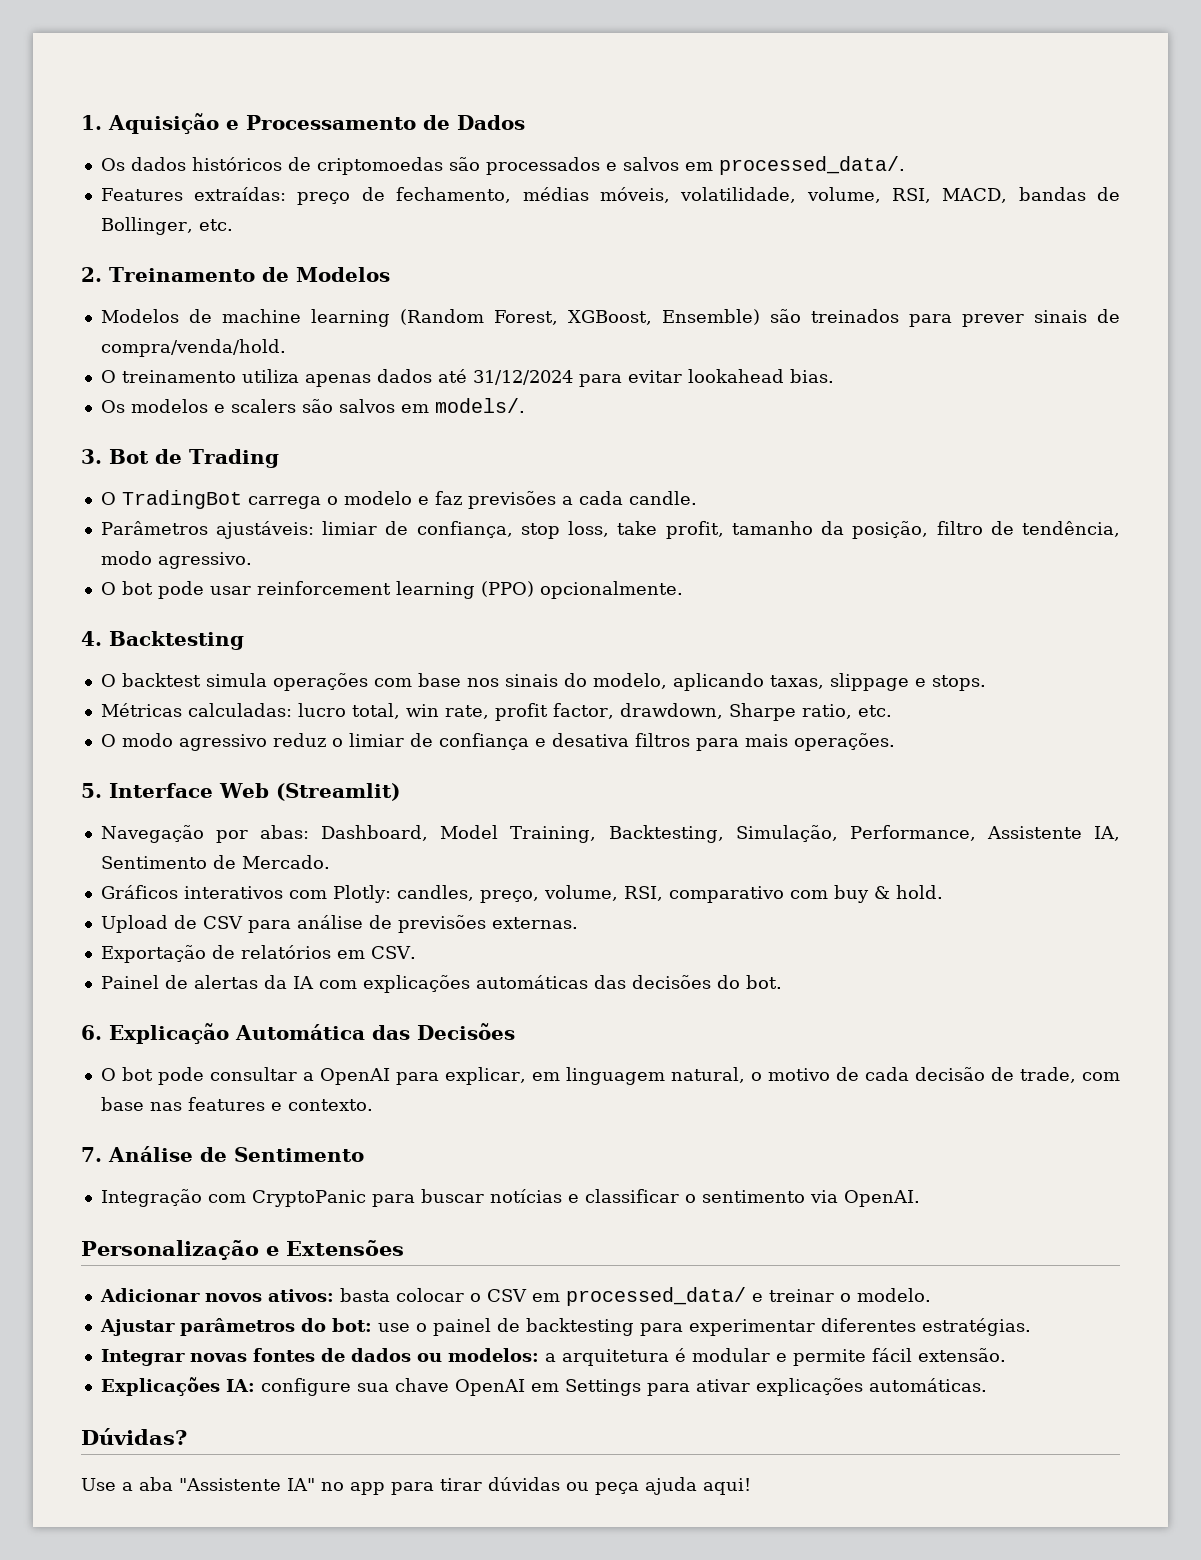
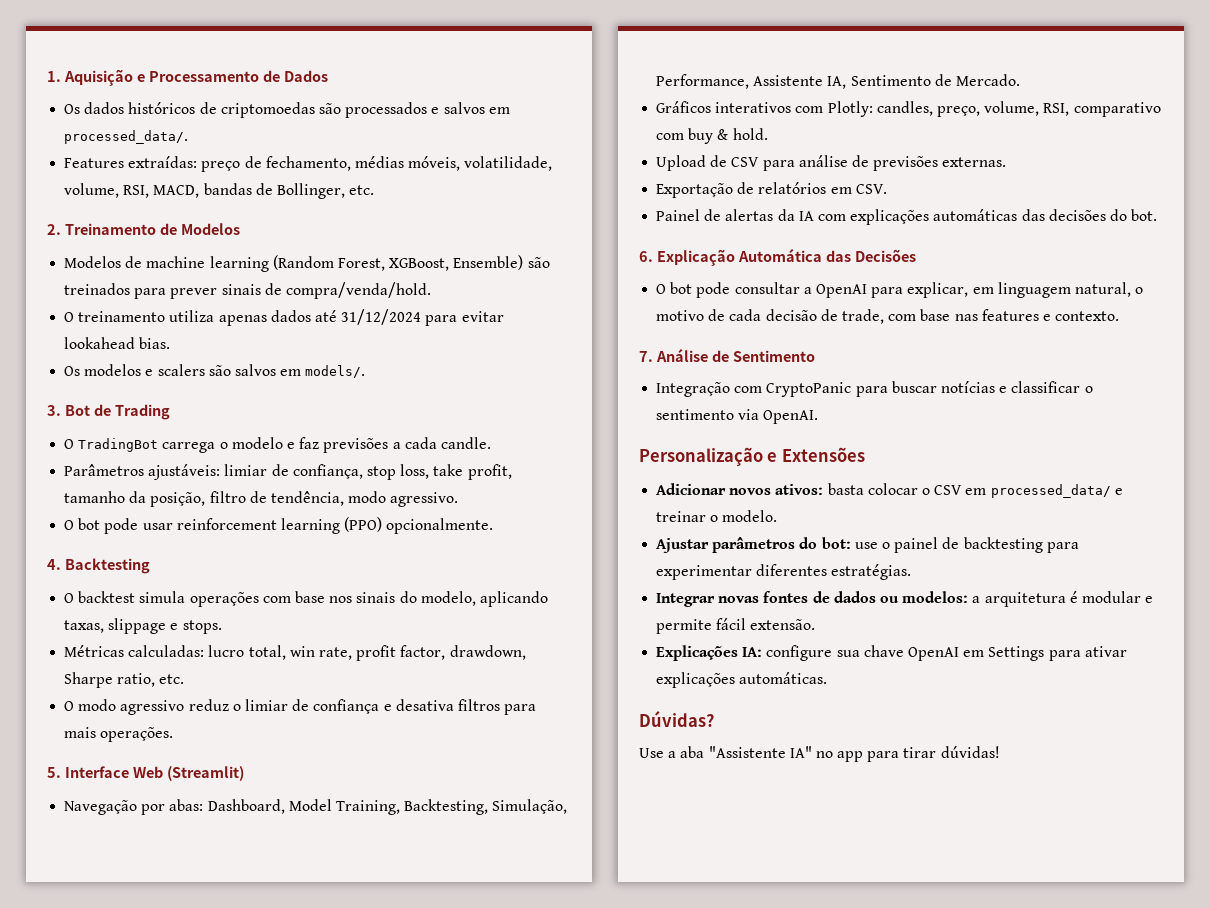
[488,1477,751,1495] dúvidas ou peça ajuda aqui! -> [940,746,1000,758] dúvidas!

